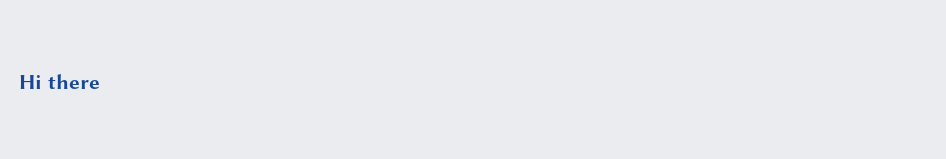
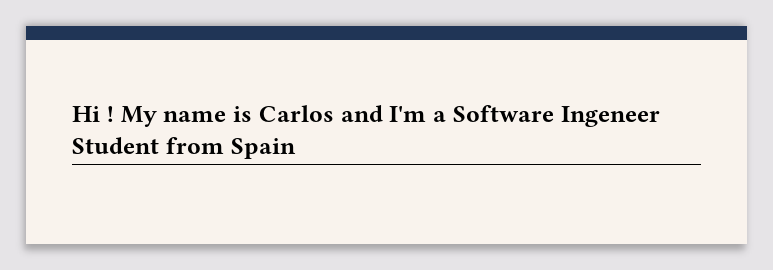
[47,74,100,89] there -> [106,105,660,127] [72,137,296,159] ! My name is Carlos and I'm a Software Ingeneer Student from Spain

